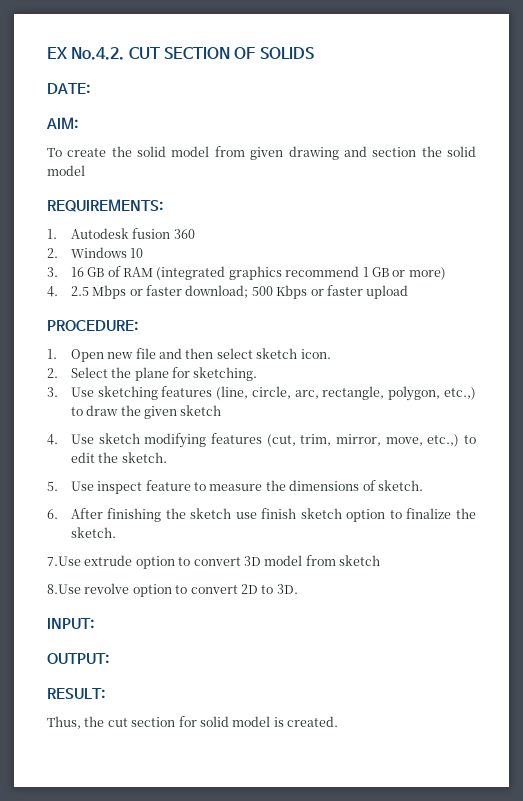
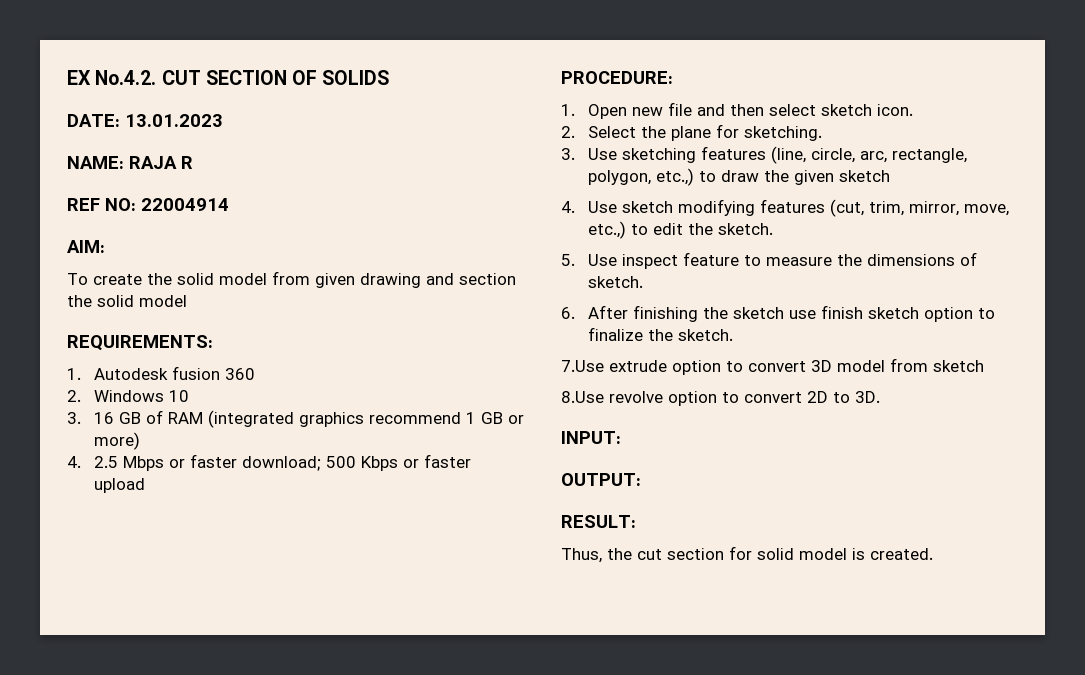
(90, 88) none -> [125,114,223,127] [67,156,193,169] [67,198,229,211] 13.01.2023 // NAME: RAJA R // REF NO: 22004914

